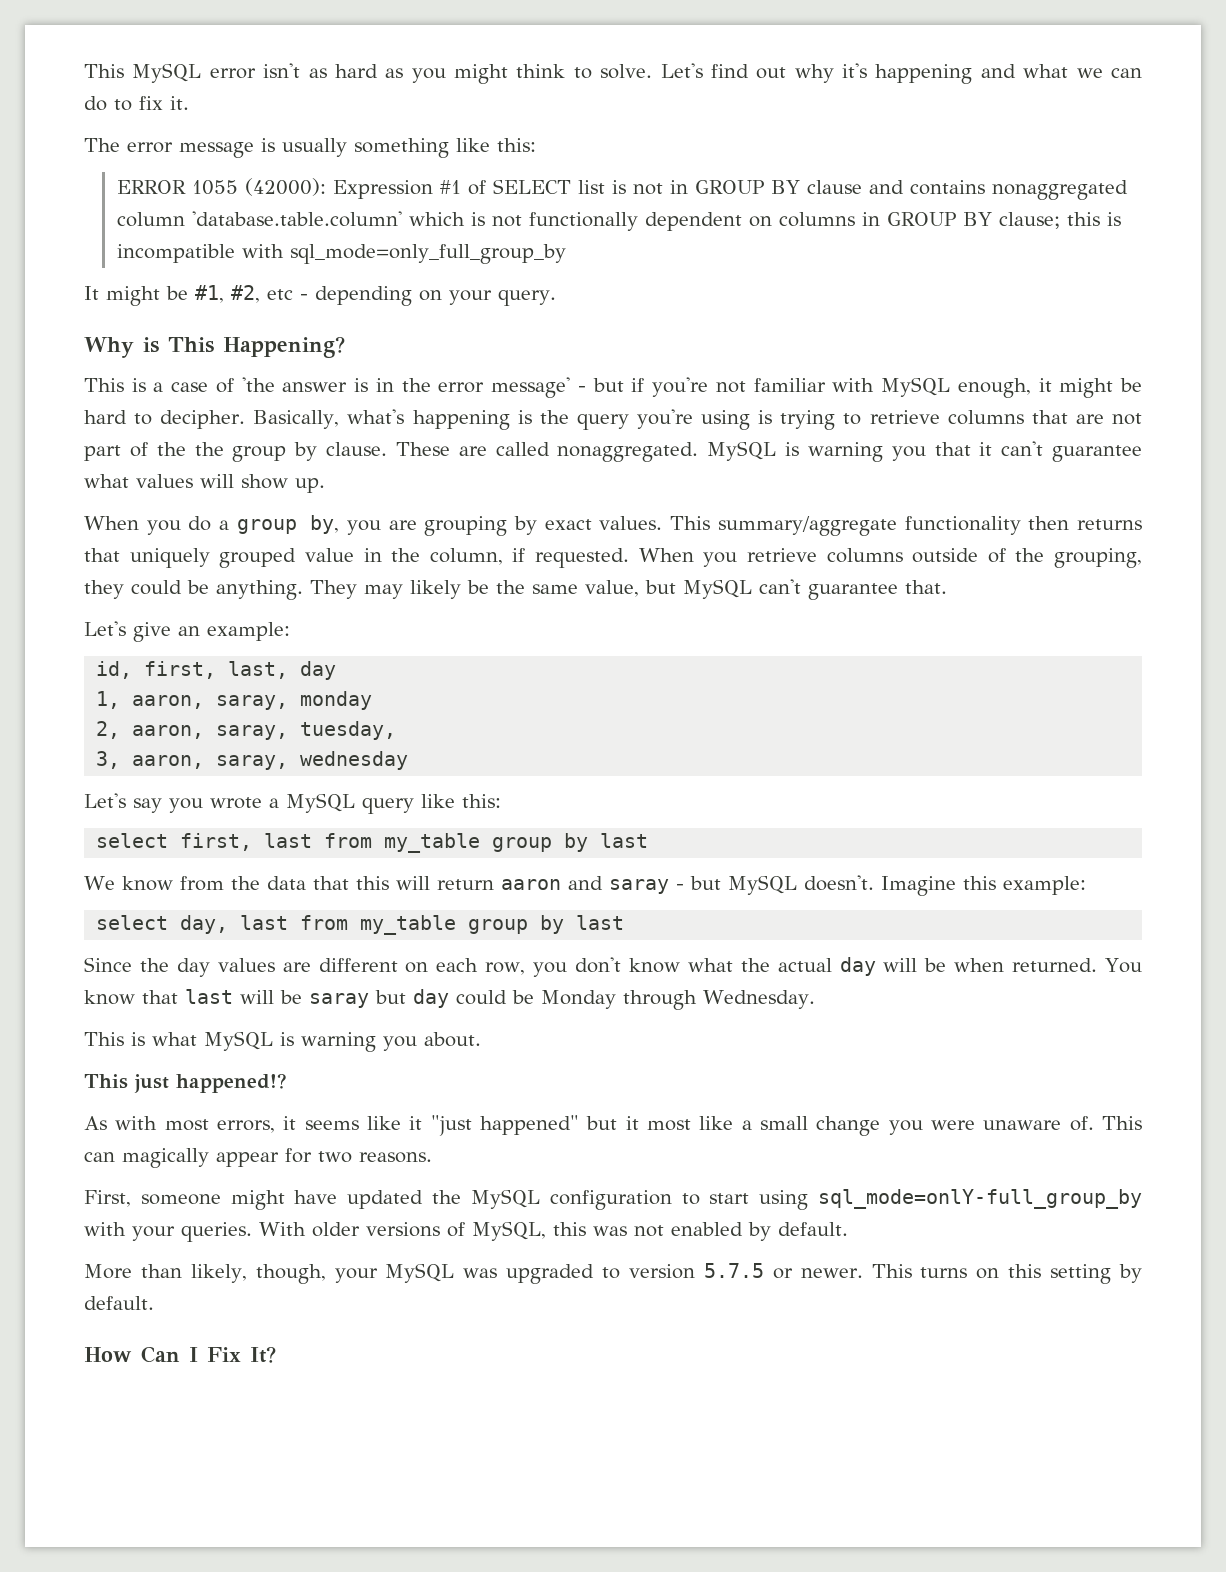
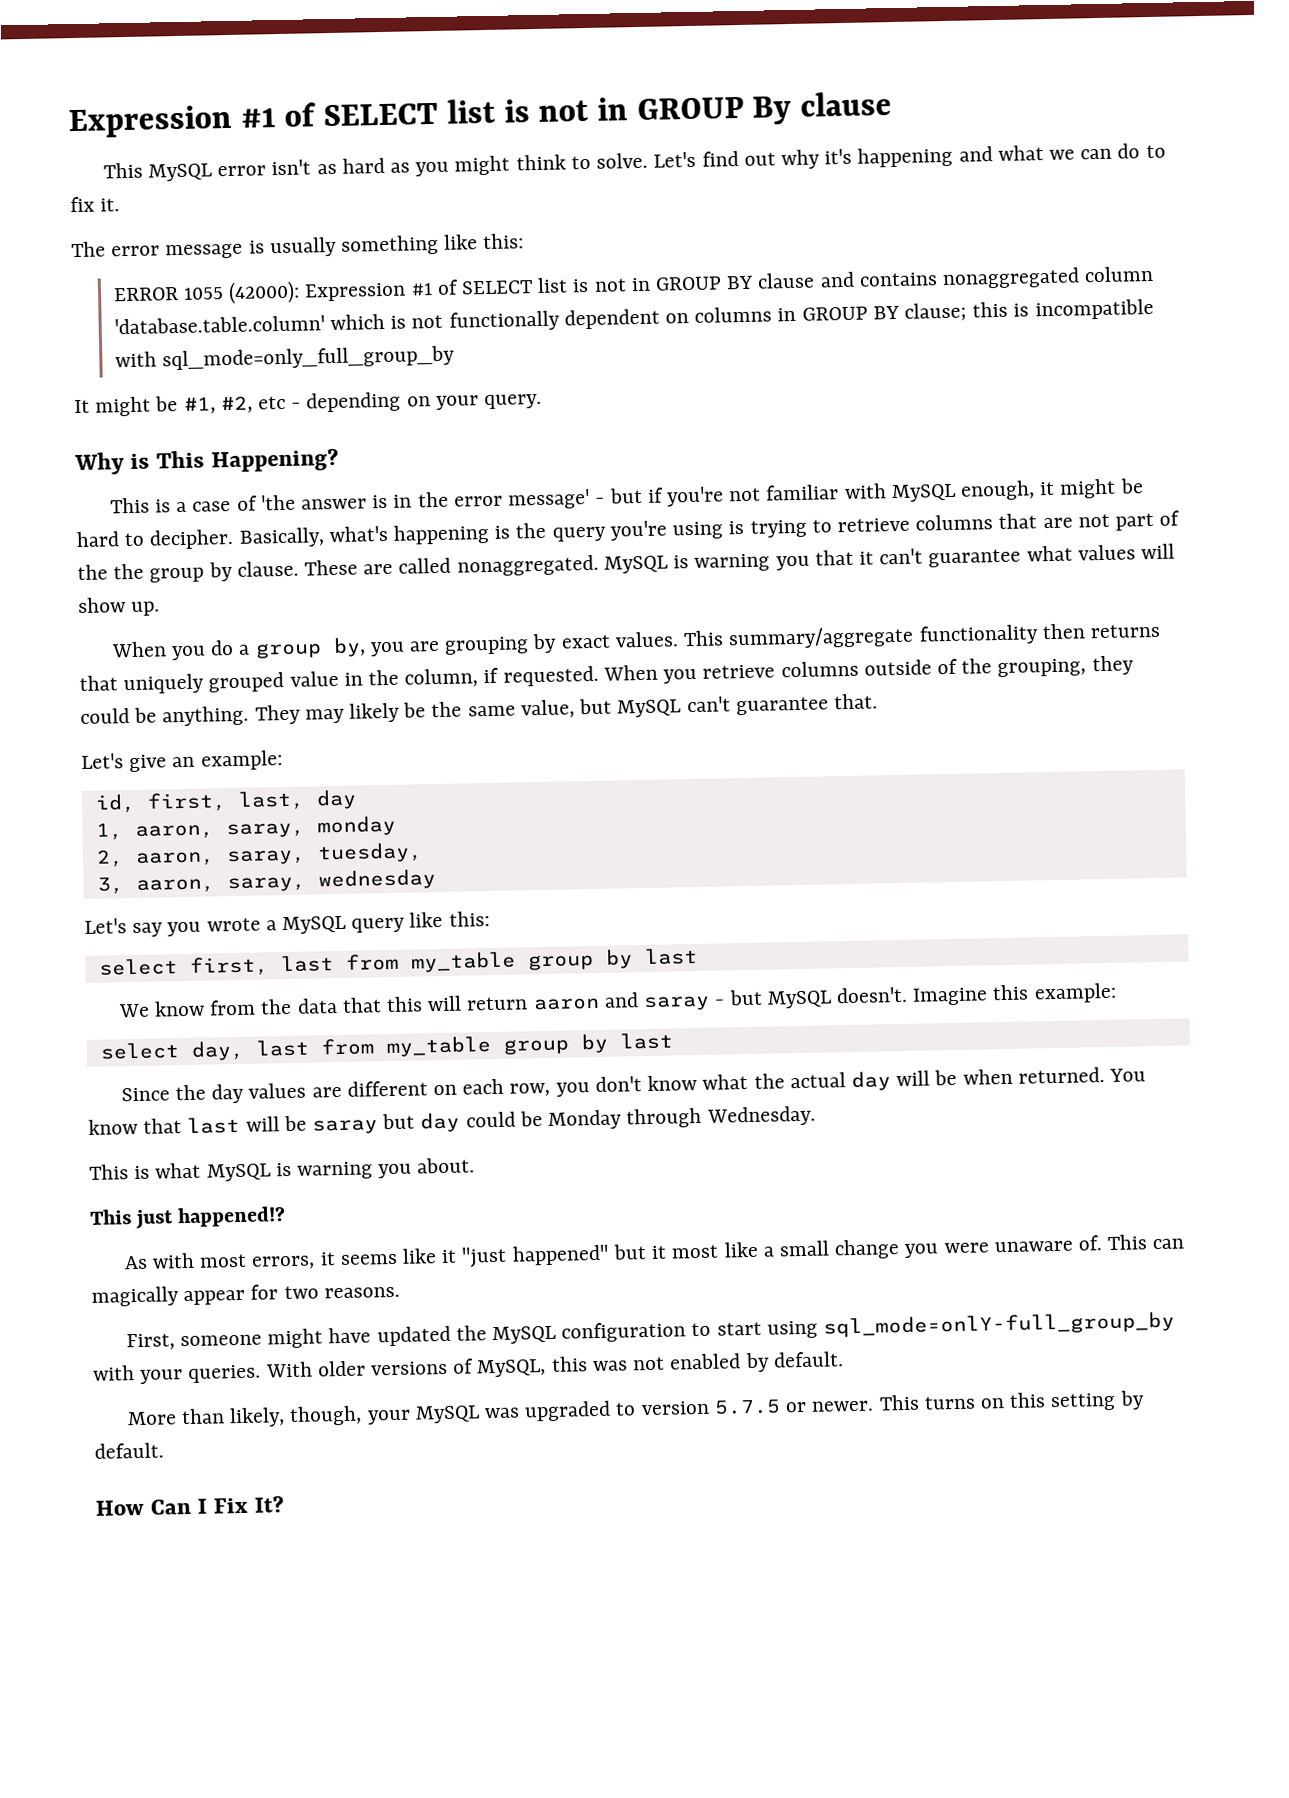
(84, 71) none -> [68,91,893,139] Expression #1 of SELECT list is not in GROUP By clause //

